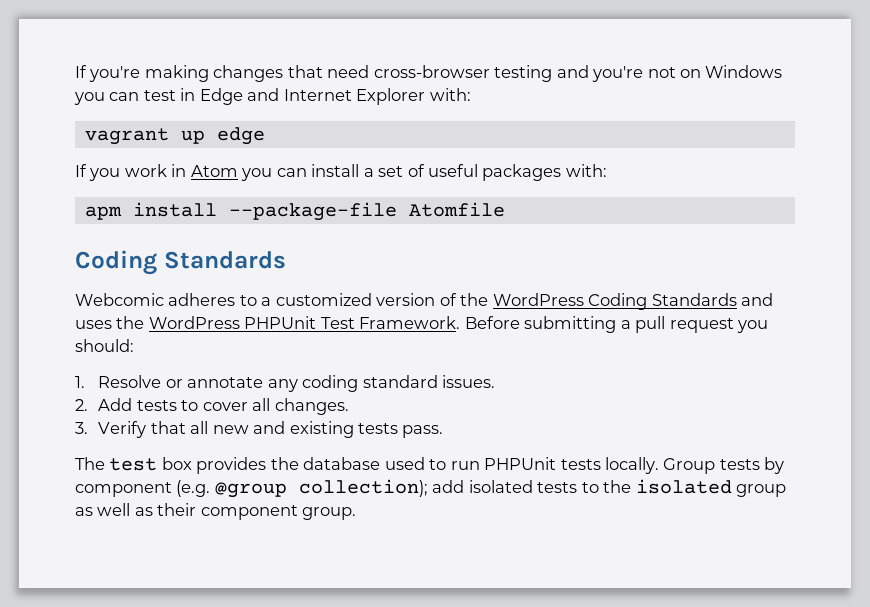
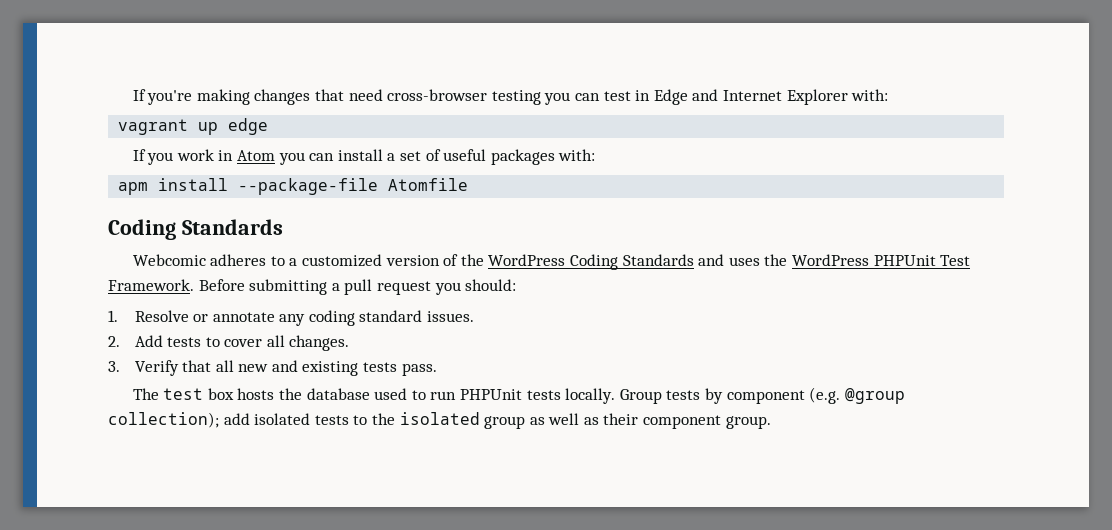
[556,65,783,82] and you're not on Windows -> (541, 97) none
[196,457,267,474] provides -> [237,388,275,400] hosts

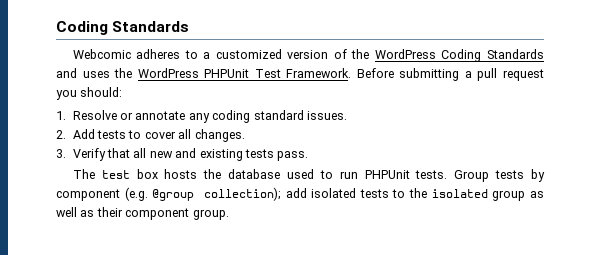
[132,89,889,105] [118,118,269,135] [132,149,596,165] [118,178,469,195] If you're making changes that need cross-browser testing you can test in Edge and Internet Explorer with: // vagrant up edge // If you work in Atom you can install a set of useful packages with: // apm install --package-file Atomfile // -> (56, 28) none
[526,388,616,404] tests locally. -> [415,170,448,179] tests.

